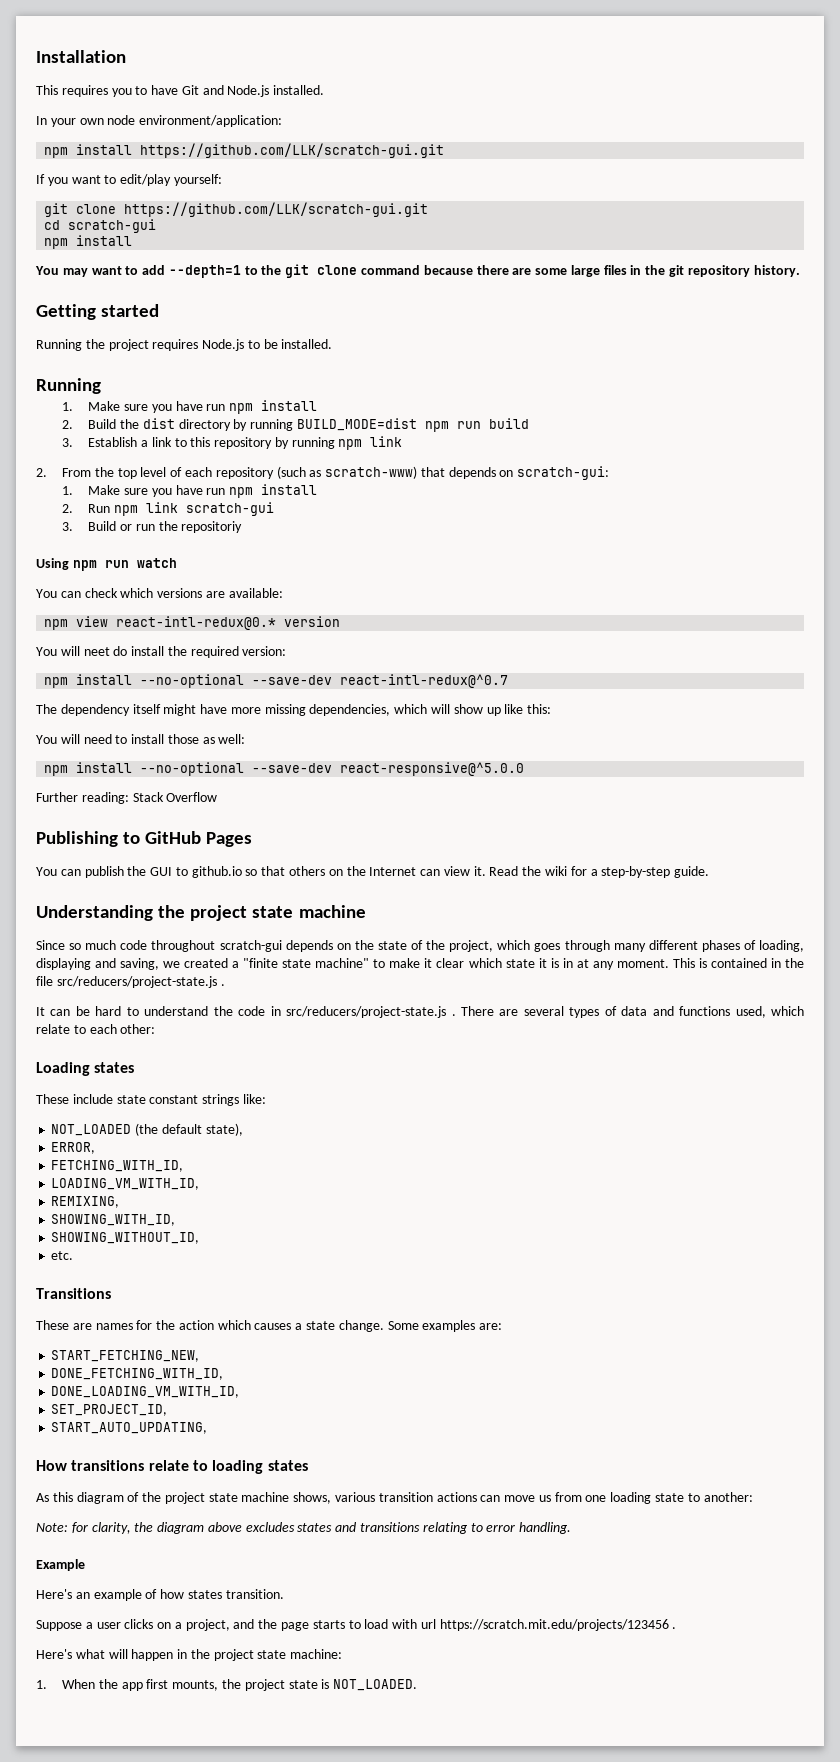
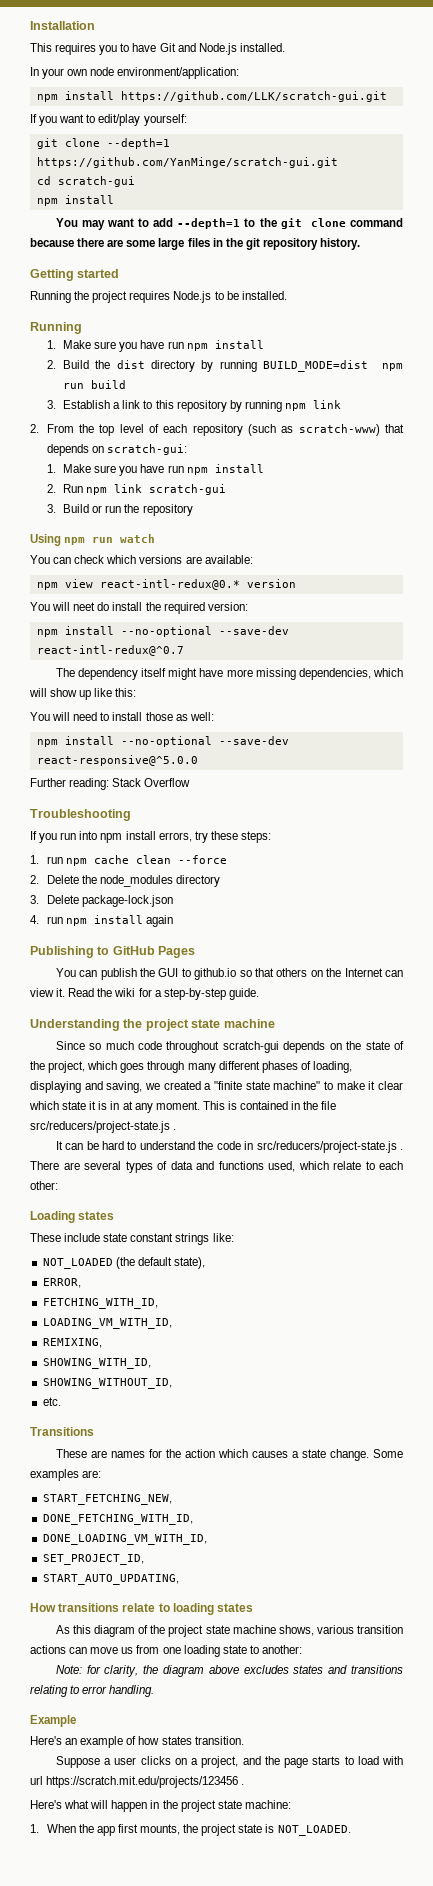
[124,202,429,217] https://github.com/LLK/scratch-gui.git -> [106,138,170,149] [36,157,338,168] --depth=1 https://github.com/YanMinge/scratch-gui.git
[181,521,243,533] repositoriy -> [142,504,193,516] repository
(218, 797) none -> [30,809,131,821] [30,831,271,843] [30,855,227,866] [30,875,220,887] [30,895,173,907] [30,915,173,927] // Troubleshooting // If you run into npm install errors, try these steps: // 1. run npm cache clean --force // 2. Delete the node_modules directory // 3. Delete package-lock.json // 4. run npm install again

